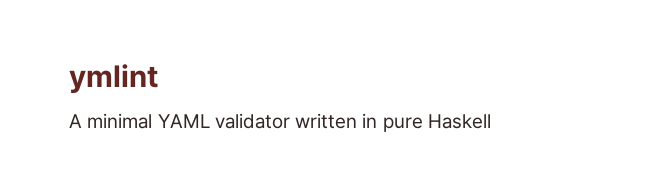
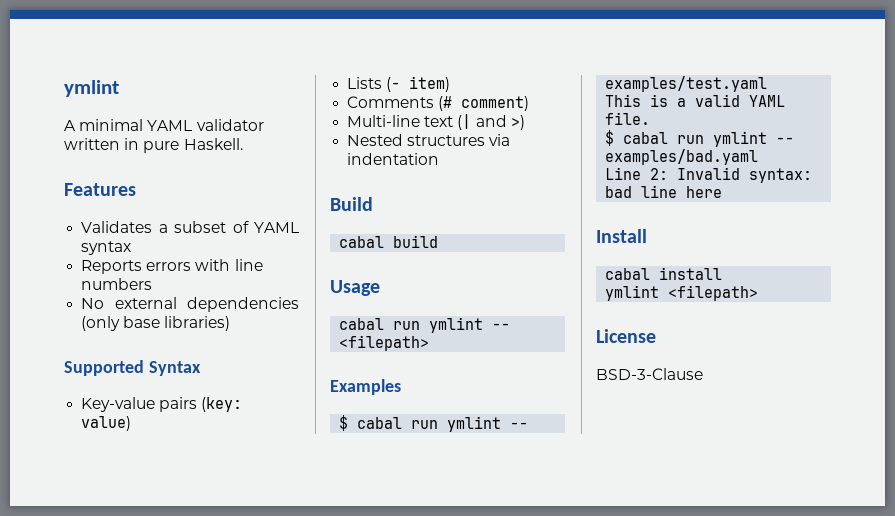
[427,114,491,129] Haskell -> [183,138,243,150] [64,183,136,196] [81,221,299,233] [81,241,132,255] [81,259,263,274] [81,278,153,290] [81,297,299,312] [81,316,231,331] [64,360,201,376] [81,397,243,412] [81,416,132,431] [347,76,451,92] [347,96,530,111] [347,114,525,130] [347,134,511,146] [347,153,440,165] [330,197,373,211] [339,235,439,248] [330,280,380,296] [339,317,511,333] [339,335,430,351] [330,379,401,395] [339,415,529,432] [605,76,768,92] [605,94,786,107] [605,112,651,125] [605,130,795,147] [605,149,759,165] [605,167,813,183] [605,185,723,198] [596,229,647,243] [605,267,723,280] [605,285,759,301] [596,329,656,343] [596,368,703,380] Haskell. // Features // Validates a subset of YAML syntax // Reports errors with line numbers // No external dependencies (only base libraries) // Supported Syntax // Key-value pairs (key: value) // Lists (- item) // Comments (# comment) // Multi-line text (| and >) // Nested structures via indentation // Build // cabal build // Usage // cabal run ymlint -- <filepath> // Examples // $ cabal run ymlint -- examples/test.yaml // This is a valid YAML file. // $ cabal run ymlint -- examples/bad.yaml // Line 2: Invalid syntax: bad line here // Install // cabal install // ymlint <filepath> // License // BSD-3-Clause

